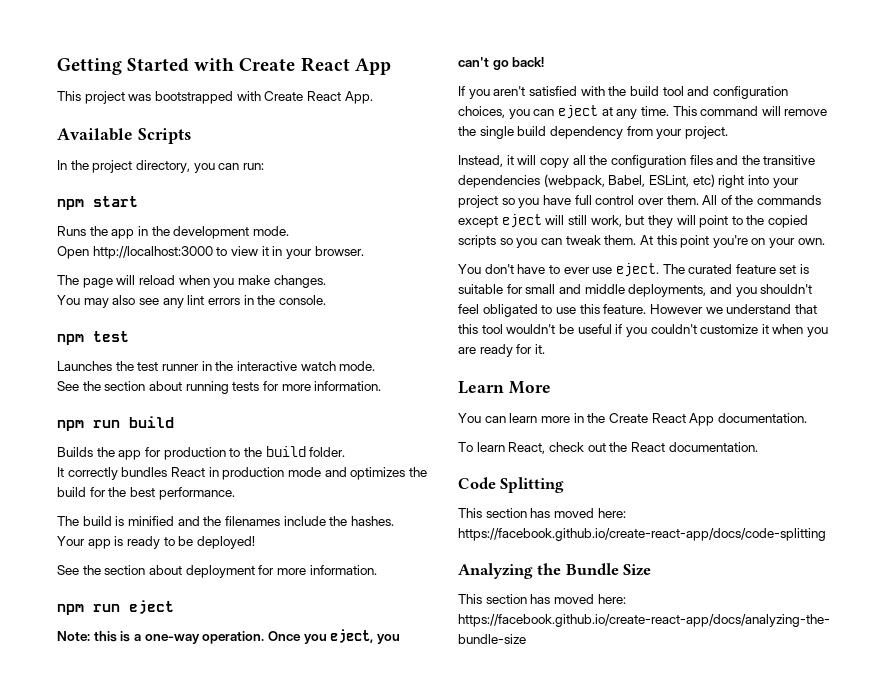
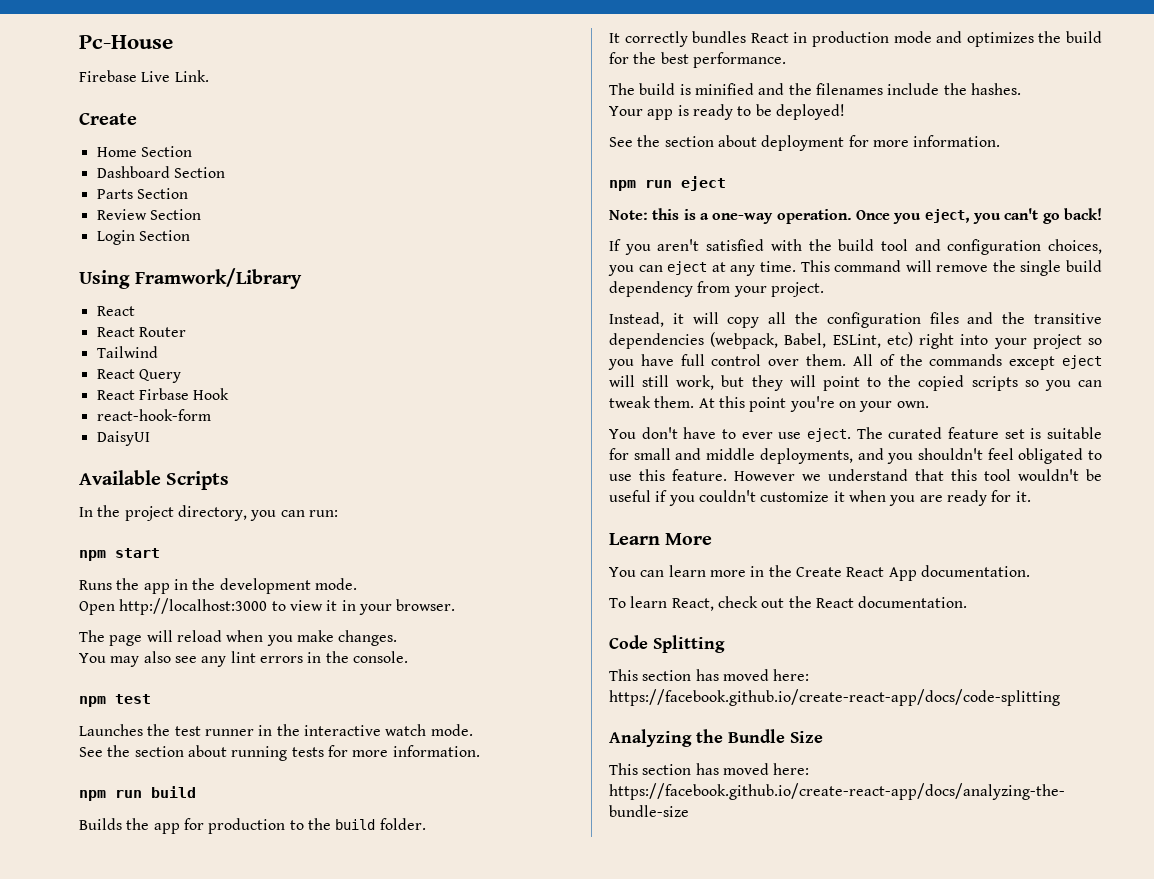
[57,57,391,75] [57,91,373,104] Getting Started with Create React App // This project was bootstrapped with Create React App. -> [79,35,173,49] [79,70,209,82] [79,112,137,125] [96,146,192,157] [96,166,225,178] [96,188,188,199] [96,209,201,220] [96,230,190,245] [79,268,303,289] [96,306,135,316] [96,327,186,337] [96,346,158,358] [96,369,181,383] [96,388,230,400] [96,409,211,421] [96,431,150,446] Pc-House // Firebase Live Link. // Create // Home Section // Dashboard Section // Parts Section // Review Section // Login Section // Using Framwork/Library // React // React Router // Tailwind // React Query // React Firbase Hook // react-hook-form // DaisyUI

